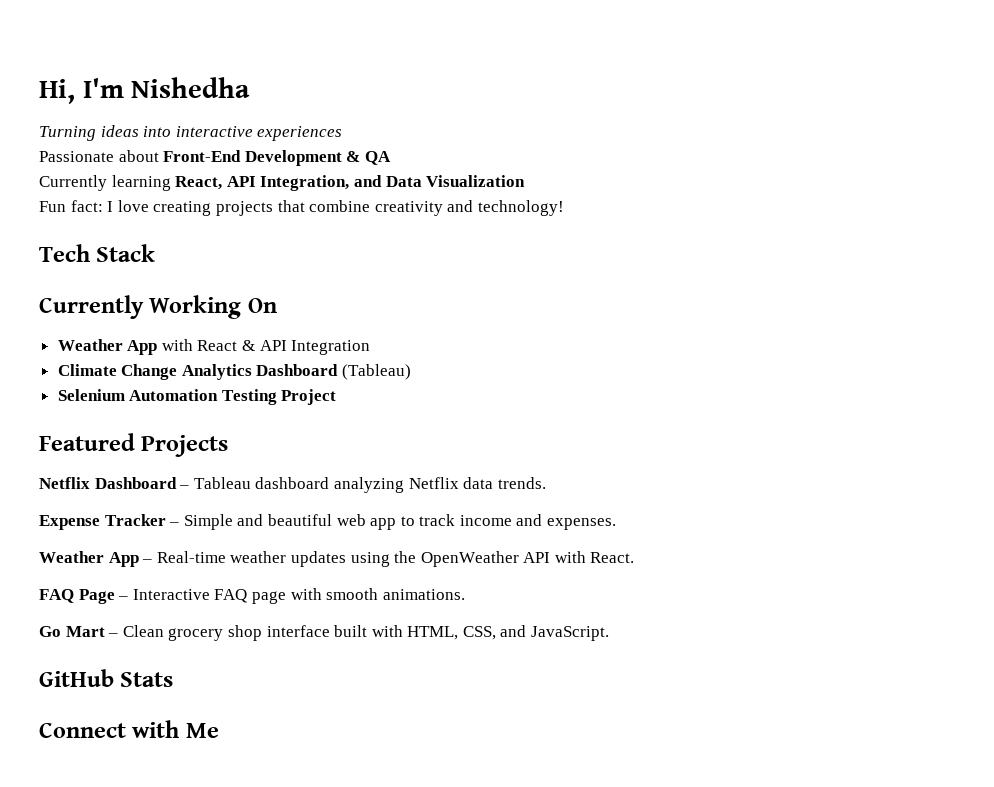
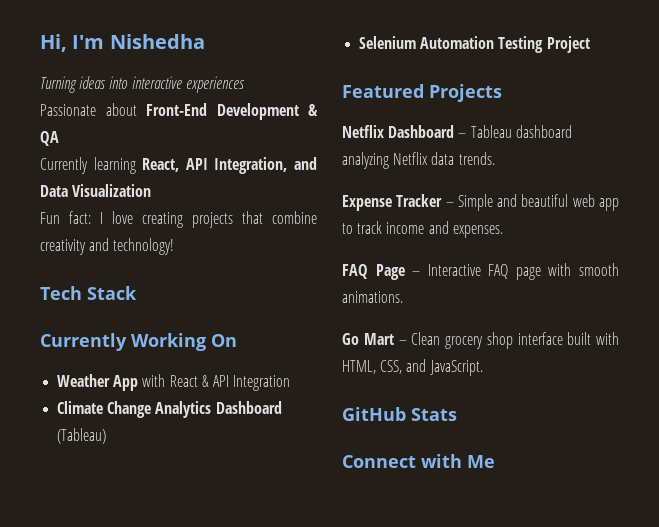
[39,551,635,567] // Weather App – Real-time weather updates using the OpenWeather API with React. -> (503, 231) none

